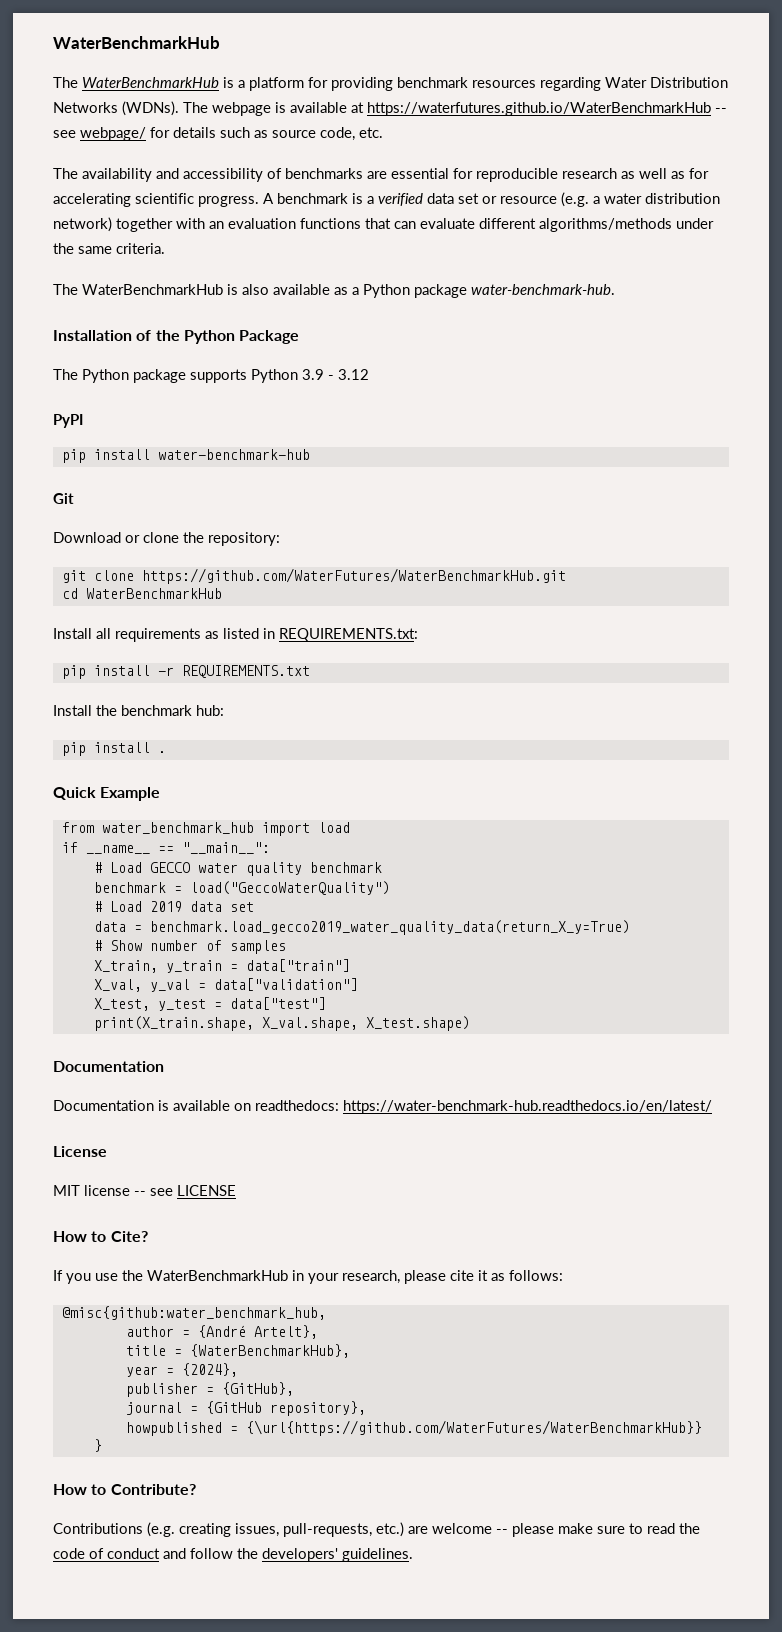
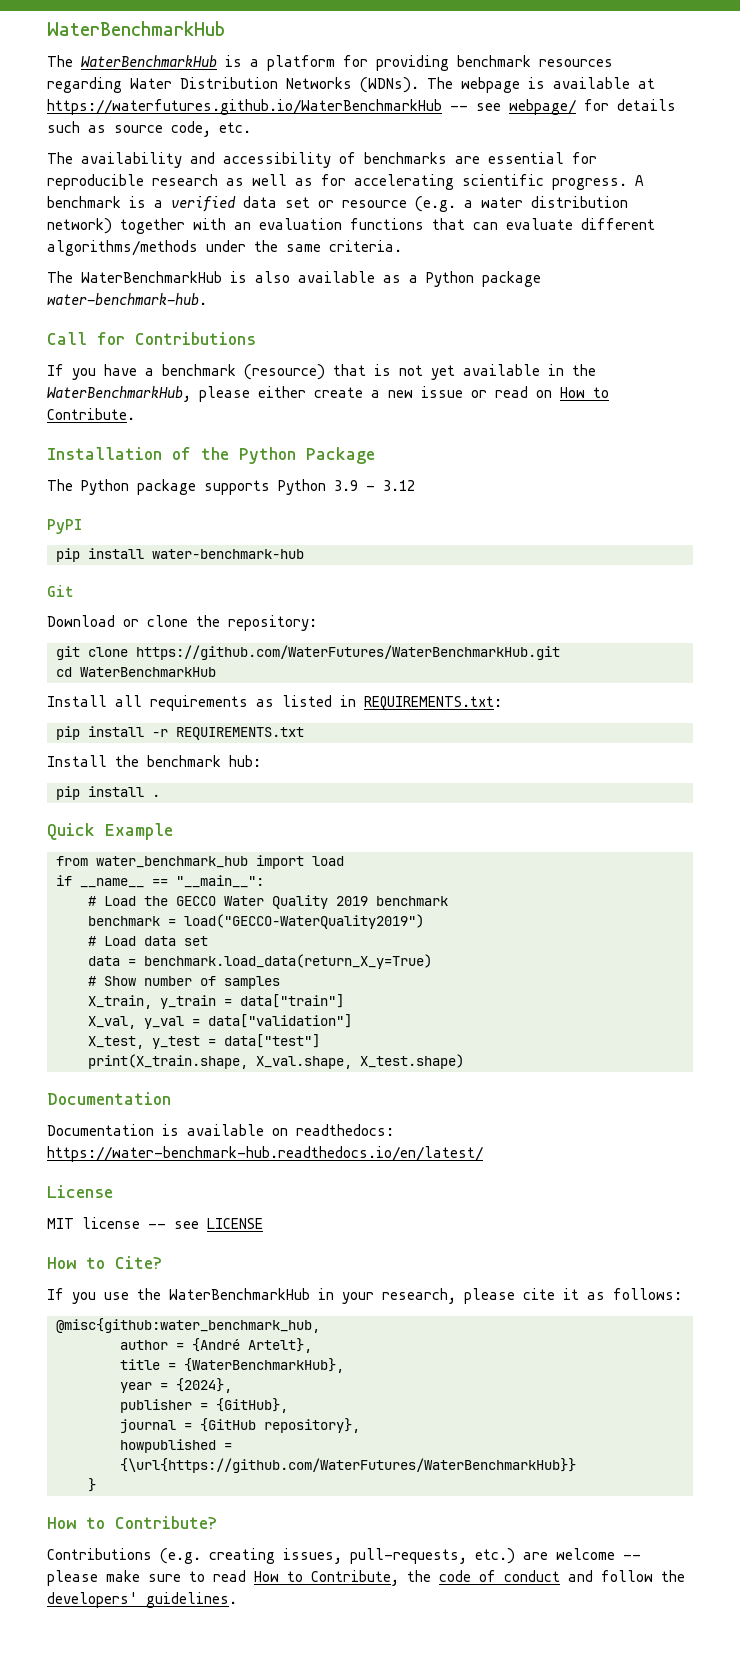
(615, 289) none -> [47,332,256,345] [47,364,596,380] [47,386,609,402] [47,408,135,420] // Call for Contributions // If you have a benchmark (resource) that is not yet available in the WaterBenchmarkHub, please either create a new issue or read on How to Contribute.
[149,862,302,876] GECCO water quality -> [144,895,368,909] the GECCO Water Quality 2019
[189,881,390,895] [93,901,182,912] load("GeccoWaterQuality") // # Load 2019 -> [184,914,424,929] [88,936,136,946] load("GECCO-WaterQuality2019") // # Load
[149,920,630,935] benchmark.load_gecco2019_water_quality_data(return_X_y=True) -> [144,954,432,969] benchmark.load_data(return_X_y=True)
(675, 1528) none -> [254,1570,399,1586] How to Contribute,

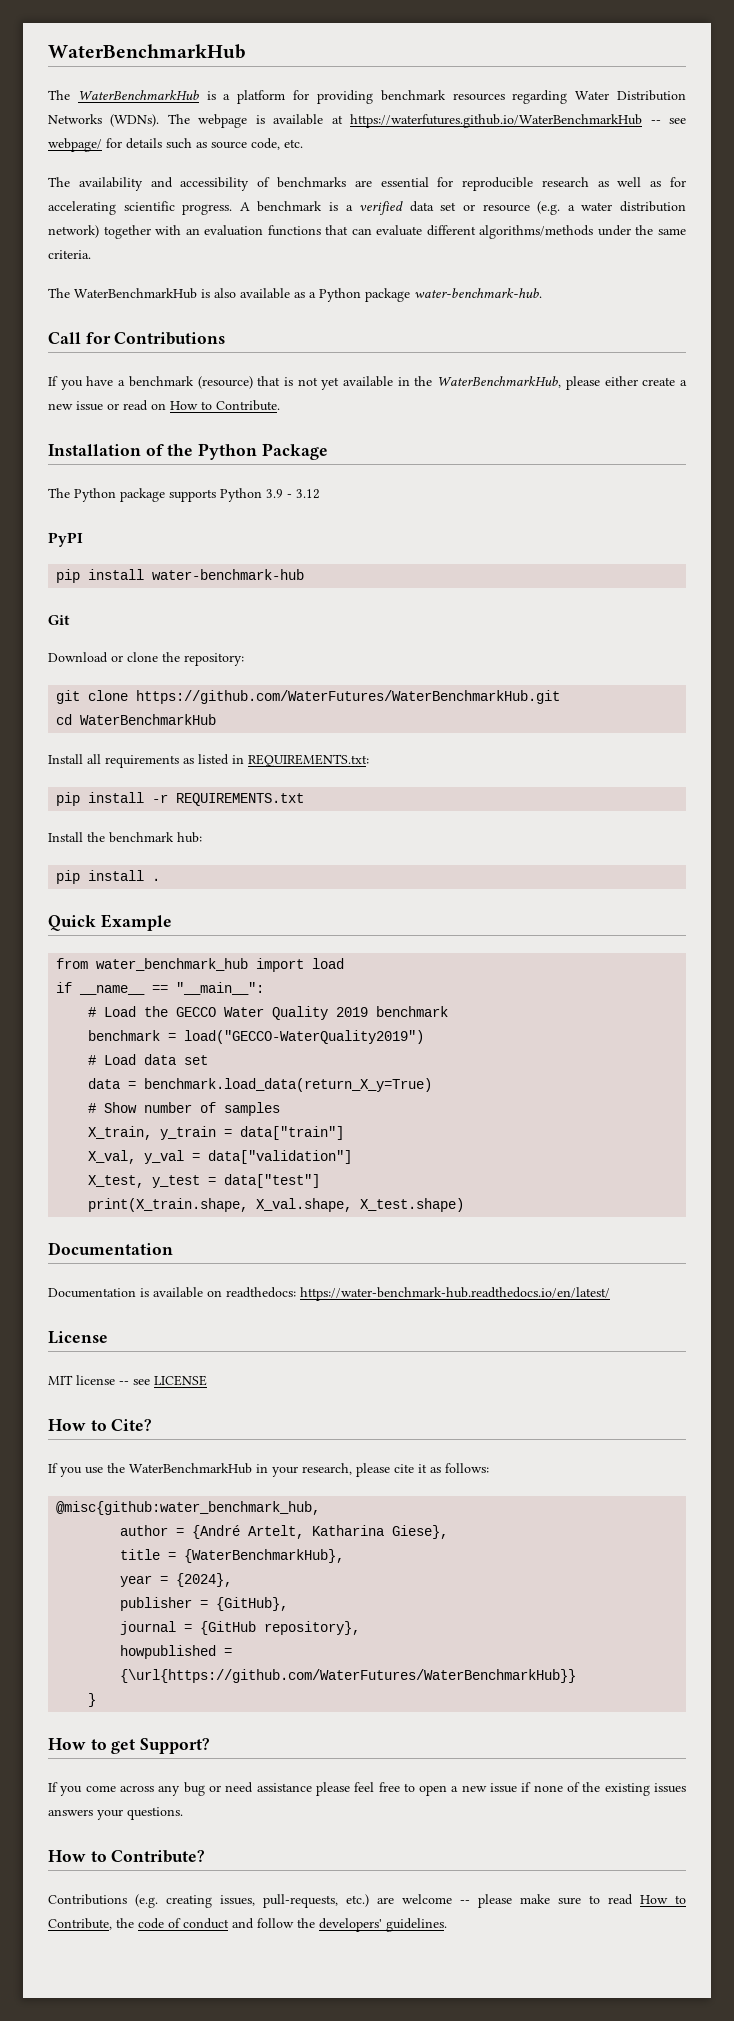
[248,1338,312,1353] Artelt}, -> [248,1525,449,1539] Artelt, Katharina Giese},
(96, 1485) none -> [48,1738,211,1754] [48,1782,687,1796] [48,1807,183,1820] // How to get Support? // If you come across any bug or need assistance please feel free to open a new issue if none of the existing issues answers your questions.

